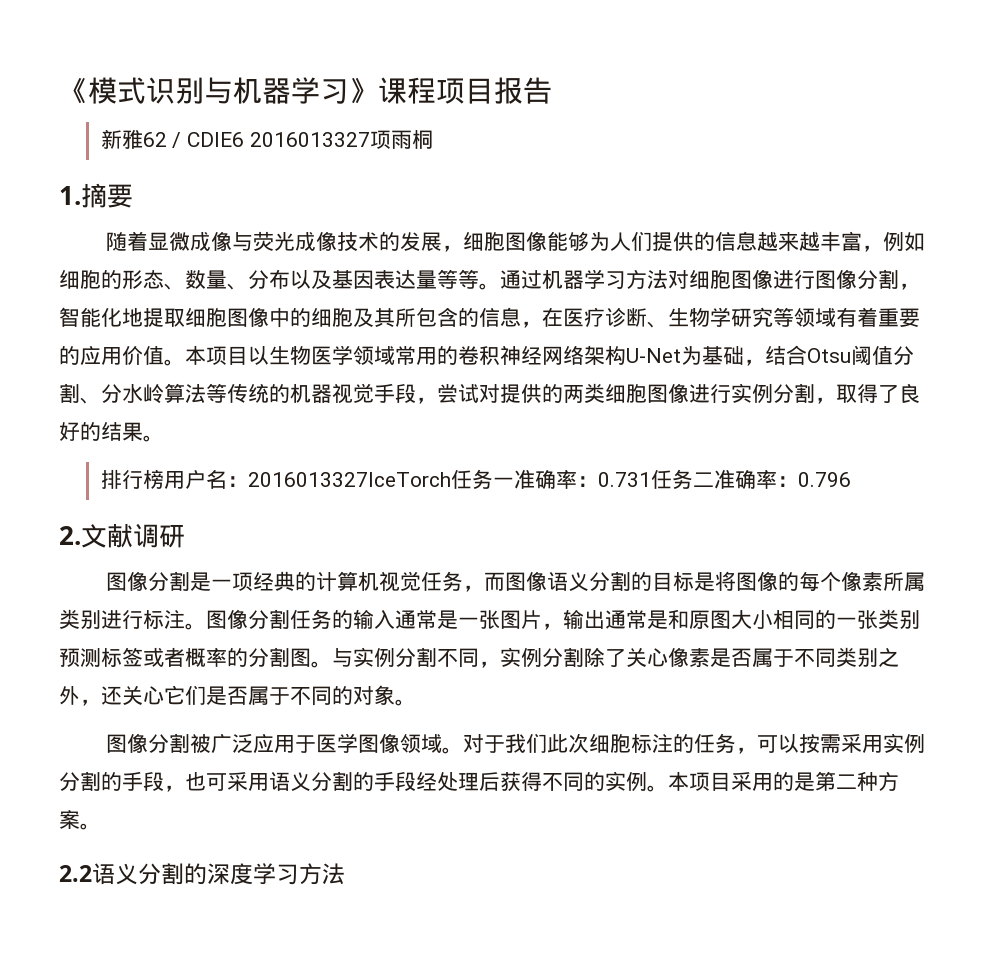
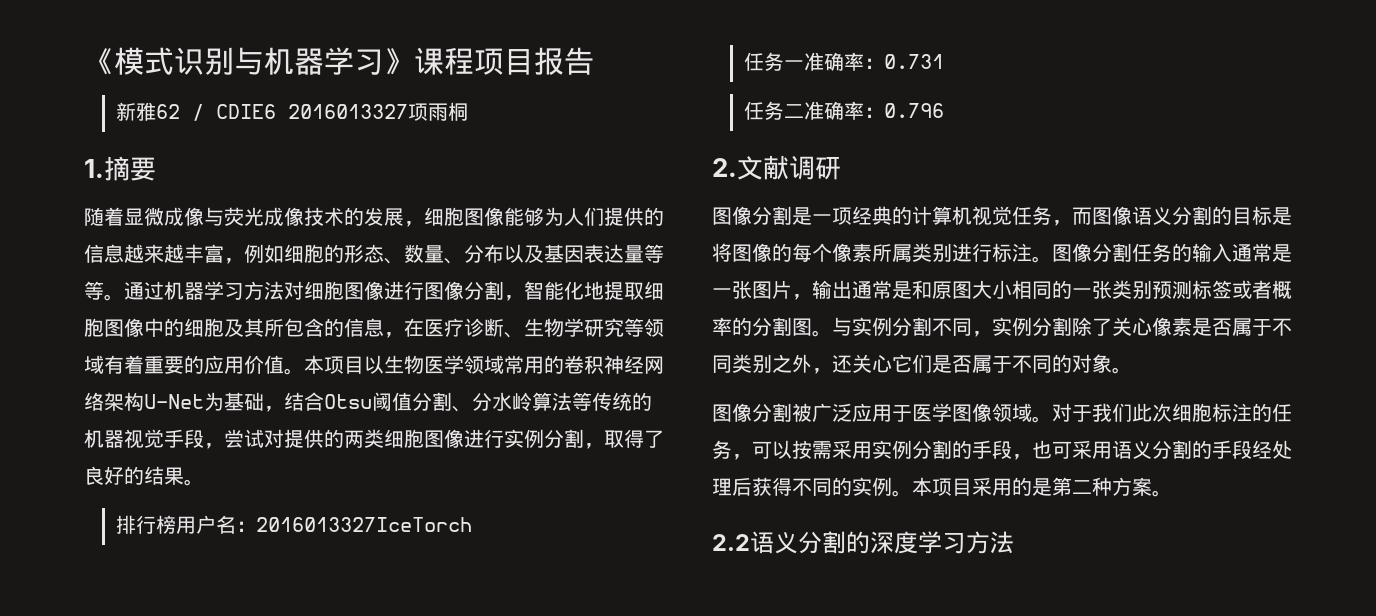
(451, 479) none -> (473, 524) //
(651, 479) none -> (945, 61) //

